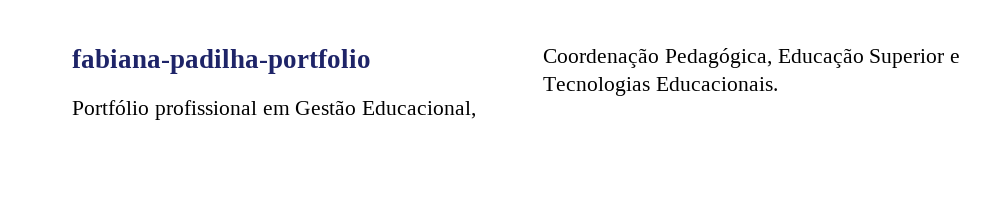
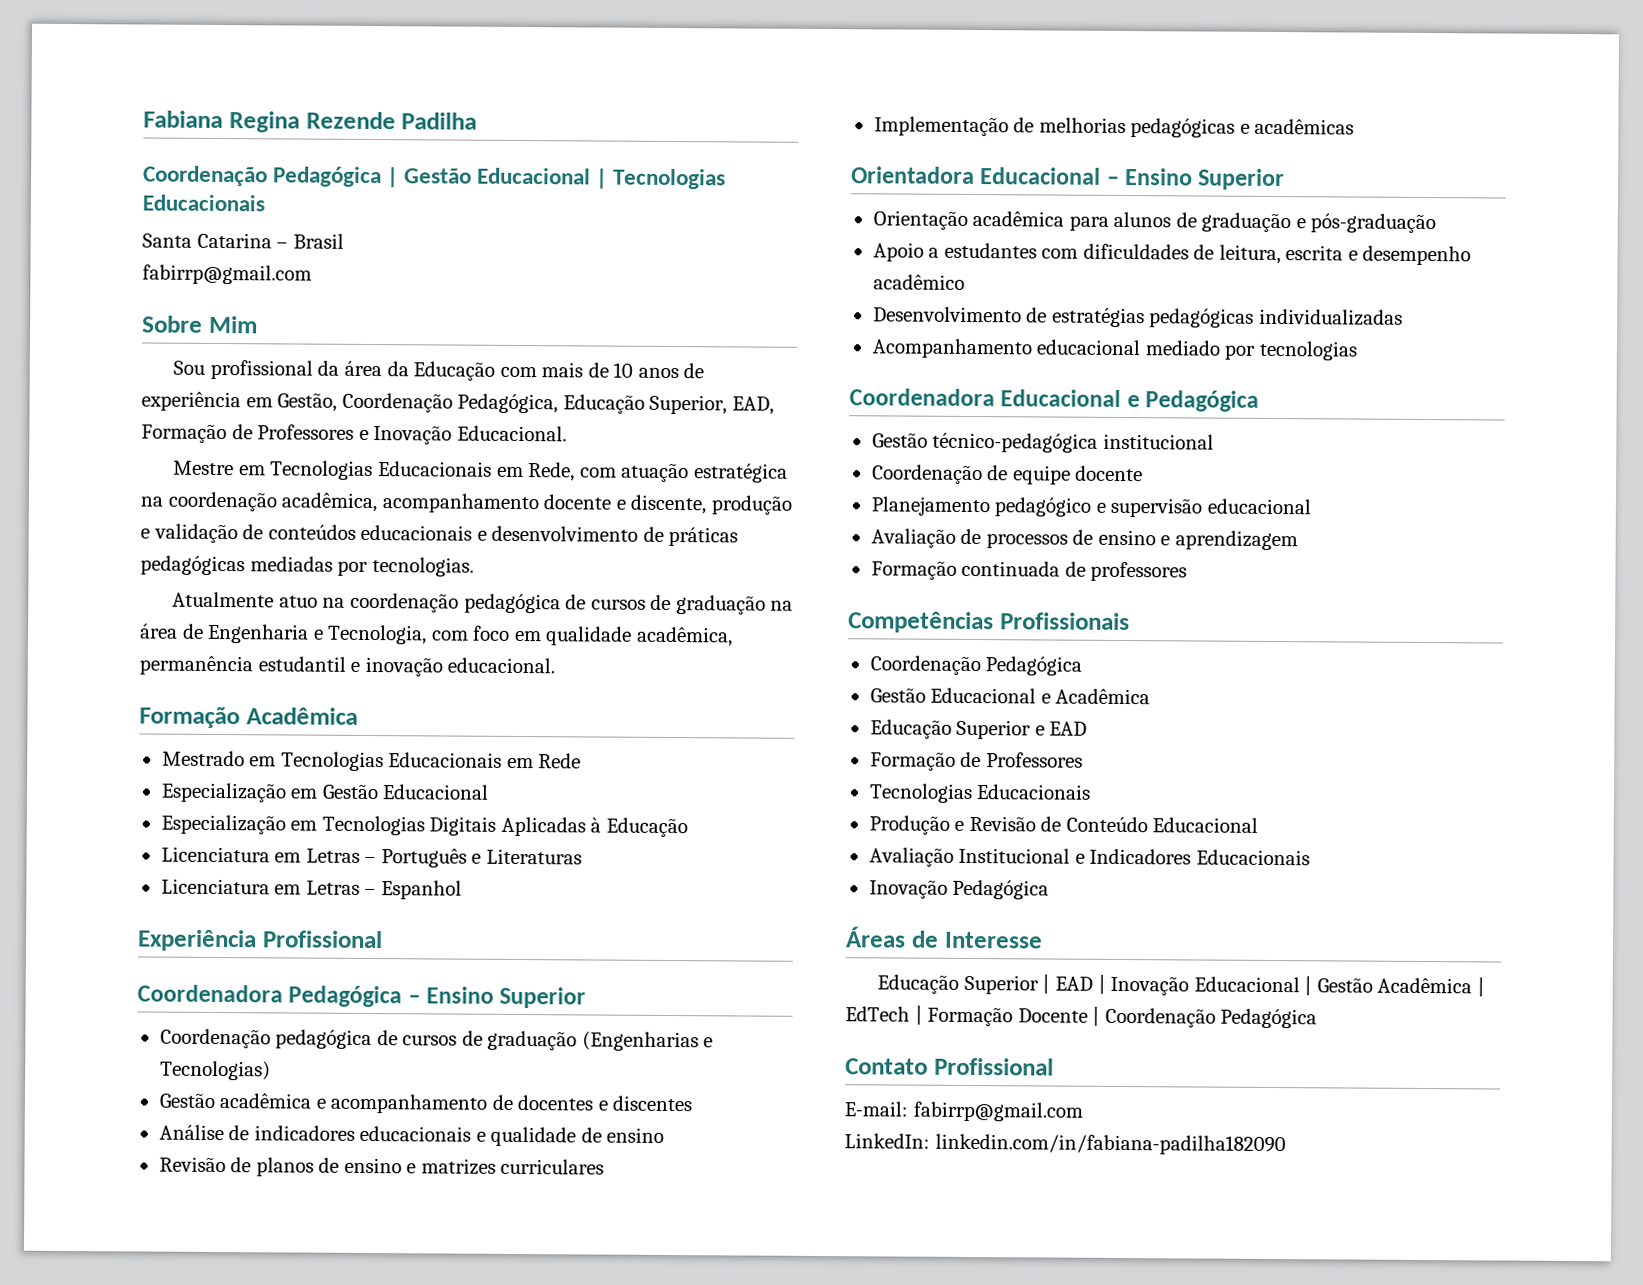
[72,49,371,74] [72,100,477,120] [543,48,961,68] [543,77,778,96] fabiana-padilha-portfolio // Portfólio profissional em Gestão Educacional, Coordenação Pedagógica, Educação Superior e Tecnologias Educacionais. -> [143,110,478,133] [143,165,727,190] [142,194,265,212] [142,232,344,249] [142,264,312,285] [142,315,258,334] [173,359,705,381] [141,391,774,415] [141,423,567,445] [173,460,788,483] [140,491,792,515] [140,523,739,547] [140,555,474,577] [172,591,794,615] [140,623,733,647] [139,655,556,677] [139,706,358,729] [161,750,582,772] [160,782,490,803] [160,814,688,838] [160,846,582,868] [160,878,462,900] [137,929,383,952] [137,984,587,1009] [159,1028,714,1052] [159,1060,271,1081] [158,1092,693,1114] [158,1124,665,1147] [158,1156,605,1177] [873,116,1355,138] [851,166,1286,191] [872,210,1437,234] [872,242,1472,266] [872,274,965,290] [872,306,1403,328] [871,338,1358,361] [849,388,1260,412] [871,432,1214,453] [871,464,1144,485] [870,496,1311,518] [870,528,1298,551] [870,560,1188,582] [848,611,1130,634] [869,655,1083,676] [869,687,1151,705] [869,719,1088,740] [869,751,1083,771] [868,783,1092,804] [868,815,1259,835] [868,847,1310,867] [868,879,1050,900] [845,926,1043,949] [877,974,1485,997] [845,1005,1318,1029] [845,1057,1054,1076] [844,1101,1083,1122] [844,1133,1286,1156] Fabiana Regina Rezende Padilha // Coordenação Pedagógica | Gestão Educacional | Tecnologias Educacionais // Santa Catarina – Brasil // fabirrp@gmail.com // Sobre Mim // Sou profissional da área da Educação com mais de 10 anos de experiência em Gestão, Coordenação Pedagógica, Educação Superior, EAD, Formação de Professores e Inovação Educacional. // Mestre em Tecnologias Educacionais em Rede, com atuação estratégica na coordenação acadêmica, acompanhamento docente e discente, produção e validação de conteúdos educacionais e desenvolvimento de práticas pedagógicas mediadas por tecnologias. // Atualmente atuo na coordenação pedagógica de cursos de graduação na área de Engenharia e Tecnologia, com foco em qualidade acadêmica, permanência estudantil e inovação educacional. // Formação Acadêmica // Mestrado em Tecnologias Educacionais em Rede // Especialização em Gestão Educacional // Especialização em Tecnologias Digitais Aplicadas à Educação // Licenciatura em Letras – Português e Literaturas // Licenciatura em Letras – Espanhol // Experiência Profissional // Coordenadora Pedagógica – Ensino Superior // Coordenação pedagógica de cursos de graduação (Engenharias e Tecnologias) // Gestão acadêmica e acompanhamento de docentes e discentes // Análise de indicadores educacionais e qualidade de ensino // Revisão de planos de ensino e matrizes curriculares // Implementação de melhorias pedagógicas e acadêmicas // Orientadora Educacional – Ensino Superior // Orientação acadêmica para alunos de graduação e pós-graduação // Apoio a estudantes com dificuldades de leitura, escrita e desempenho acadêmico // Desenvolvimento de estratégias pedagógicas individualizadas // Acompanhamento educacional mediado por tecnologias // Coordenadora Educacional e Pedagógica // Gestão técnico-pedagógica institucional // Coordenação de equipe docente // Planejamento pedagógico e supervisão educacional // Avaliação de processos de ensino e aprendizagem // Formação continuada de professores // Competências Profissionais // Coordenação Pedagógica // Gestão Educacional e Acadêmica // Educação Superior e EAD // Formação de Professores // Tecnologias Educacionais // Produção e Revisão de Conteúdo Educacional // Avaliação Institucional e Indicadores Educacionais // Inovação Pedagógica // Áreas de Interesse // Educação Superior | EAD | Inovação Educacional | Gestão Acadêmica | EdTech | Formação Docente | Coordenação Pedagógica // Contato Profissional // E-mail: fabirrp@gmail.com // LinkedIn: linkedin.com/in/fabiana-padilha182090

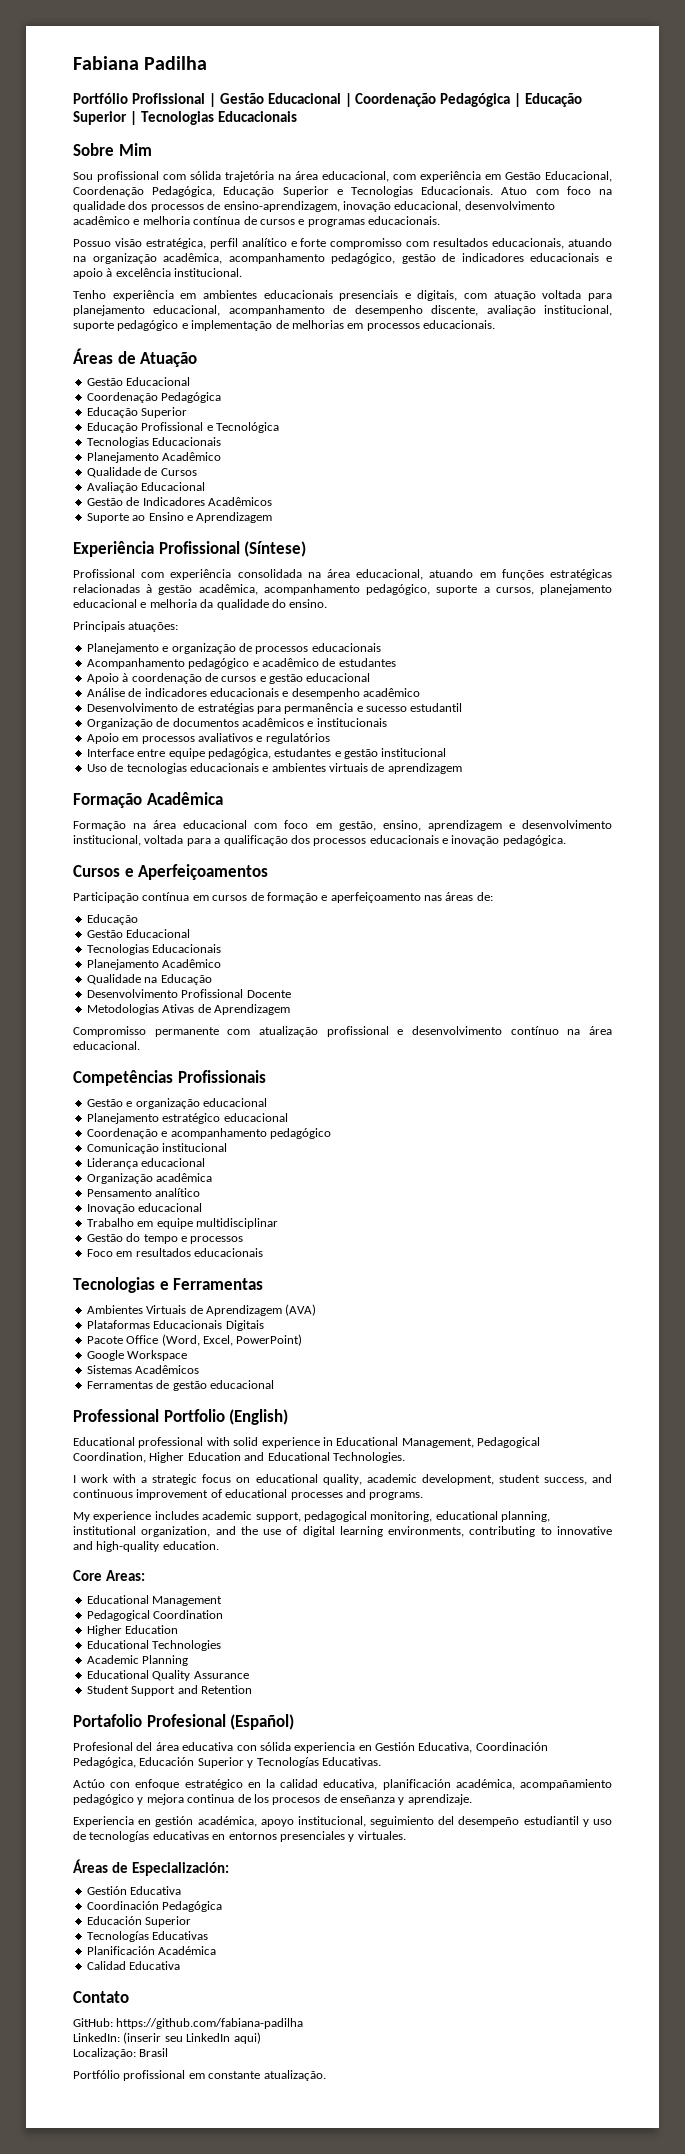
[228,111,396,133] Regina Rezende -> (139, 63) none
[143,165,383,188] Coordenação Pedagógica -> [73,93,205,104] Portfólio Profissional
[613,168,727,190] [142,194,265,212] [142,232,344,249] [142,264,312,285] [142,315,258,334] [173,359,705,381] [141,391,774,415] [141,423,567,445] [173,460,788,483] [140,491,792,515] [140,523,739,547] [140,555,474,577] [172,591,794,615] [140,623,733,647] [139,655,556,677] [139,706,358,729] [161,750,582,772] [160,782,490,803] [160,814,688,838] [160,846,582,868] [160,878,462,900] [137,929,383,952] [137,984,587,1009] [159,1028,714,1052] [159,1060,271,1081] [158,1092,693,1114] Tecnologias Educacionais // Santa Catarina – Brasil // fabirrp@gmail.com // Sobre Mim // Sou profissional da área da Educação com mais de 10 anos de experiência em Gestão, Coordenação Pedagógica, Educação Superior, EAD, Formação de Professores e Inovação Educacional. // Mestre em Tecnologias Educacionais em Rede, com atuação estratégica na coordenação acadêmica, acompanhamento docente e discente, produção e validação de conteúdos educacionais e desenvolvimento de práticas pedagógicas mediadas por tecnologias. // Atualmente atuo na coordenação pedagógica de cursos de graduação na área de Engenharia e Tecnologia, com foco em qualidade acadêmica, permanência estudantil e inovação educacional. // Formação Acadêmica // Mestrado em Tecnologias Educacionais em Rede // Especialização em Gestão Educacional // Especialização em Tecnologias Digitais Aplicadas à Educação // Licenciatura em Letras – Português e Literaturas // Licenciatura em Letras – Espanhol // Experiência Profissional // Coordenadora Pedagógica – Ensino Superior // Coordenação pedagógica de cursos de graduação (Engenharias e Tecnologias) // Gestão acadêmica e acompanhamento de docentes e discentes -> [355,93,583,107] [73,111,297,125] [73,143,152,156] [73,171,612,182] [73,186,612,197] [73,201,555,212] [73,216,440,227] [73,238,613,249] [73,253,612,264] [73,268,243,279] [73,290,612,301] [73,305,612,316] [73,320,495,331] [73,348,198,367] [86,377,191,386] [86,392,222,403] [86,407,188,418] [86,422,279,433] [86,437,222,448] [86,452,222,463] [86,467,197,478] [86,482,206,493] [86,497,272,506] [86,512,273,523] [73,541,307,557] [73,569,612,580] [73,584,612,595] [73,599,328,610] [73,621,179,632] [86,643,381,654] [86,658,396,669] [86,673,371,684] Coordenação Pedagógica | Educação Superior | Tecnologias Educacionais // Sobre Mim // Sou profissional com sólida trajetória na área educacional, com experiência em Gestão Educacional, Coordenação Pedagógica, Educação Superior e Tecnologias Educacionais. Atuo com foco na qualidade dos processos de ensino-aprendizagem, inovação educacional, desenvolvimento acadêmico e melhoria contínua de cursos e programas educacionais. // Possuo visão estratégica, perfil analítico e forte compromisso com resultados educacionais, atuando na organização acadêmica, acompanhamento pedagógico, gestão de indicadores educacionais e apoio à excelência institucional. // Tenho experiência em ambientes educacionais presenciais e digitais, com atuação voltada para planejamento educacional, acompanhamento de desempenho discente, avaliação institucional, suporte pedagógico e implementação de melhorias em processos educacionais. // Áreas de Atuação // Gestão Educacional // Coordenação Pedagógica // Educação Superior // Educação Profissional e Tecnológica // Tecnologias Educacionais // Planejamento Acadêmico // Qualidade de Cursos // Avaliação Educacional // Gestão de Indicadores Acadêmicos // Suporte ao Ensino e Aprendizagem // Experiência Profissional (Síntese) // Profissional com experiência consolidada na área educacional, atuando em funções estratégicas relacionadas à gestão acadêmica, acompanhamento pedagógico, suporte a cursos, planejamento educacional e melhoria da qualidade do ensino. // Principais atuações: // Planejamento e organização de processos educacionais // Acompanhamento pedagógico e acadêmico de estudantes // Apoio à coordenação de cursos e gestão educacional
[490,1126,665,1147] [158,1156,605,1177] [873,116,1355,138] [851,166,1286,191] [872,210,1437,234] [872,242,1358,265] qualidade de ensino // Revisão de planos de ensino e matrizes curriculares // Implementação de melhorias pedagógicas e acadêmicas // Orientadora Educacional – Ensino Superior // Orientação acadêmica para alunos de graduação e pós-graduação // Apoio a estudantes com dificuldades de leitura, escrita e -> (289, 694) none
[1149,308,1403,328] [871,338,1358,361] [849,388,1260,412] [871,432,1214,453] [871,464,1144,485] [870,496,1311,518] [870,528,1298,551] [870,560,1188,582] [848,611,1130,634] [869,655,1083,676] [869,687,1151,705] [869,719,1088,740] [869,751,1083,771] [868,783,1092,804] [868,815,1259,835] [868,847,1310,867] [868,879,1050,900] [845,926,1043,949] [877,974,1485,997] [845,1005,1318,1029] [845,1057,1054,1076] [844,1101,1083,1122] [844,1133,1286,1156] pedagógicas individualizadas // Acompanhamento educacional mediado por tecnologias // Coordenadora Educacional e Pedagógica // Gestão técnico-pedagógica institucional // Coordenação de equipe docente // Planejamento pedagógico e supervisão educacional // Avaliação de processos de ensino e aprendizagem // Formação continuada de professores // Competências Profissionais // Coordenação Pedagógica // Gestão Educacional e Acadêmica // Educação Superior e EAD // Formação de Professores // Tecnologias Educacionais // Produção e Revisão de Conteúdo Educacional // Avaliação Institucional e Indicadores Educacionais // Inovação Pedagógica // Áreas de Interesse // Educação Superior | EAD | Inovação Educacional | Gestão Acadêmica | EdTech | Formação Docente | Coordenação Pedagógica // Contato Profissional // E-mail: fabirrp@gmail.com // LinkedIn: linkedin.com/in/fabiana-padilha182090 -> [256,703,463,714] [86,718,387,729] [86,733,330,744] [86,748,447,759] [86,763,462,774] [73,792,223,808] [73,820,612,831] [73,835,566,846] [73,864,269,880] [73,892,493,903] [86,914,138,925] [86,929,191,938] [86,944,222,955] [86,959,222,970] [86,974,212,985] [86,989,291,998] [86,1004,290,1015] [73,1026,612,1037] [73,1041,140,1050] [73,1070,266,1086] [86,1098,267,1109] [86,1113,288,1124] [86,1128,331,1139] [86,1143,228,1154] [86,1158,206,1169] [86,1173,213,1184] [86,1188,201,1197] [86,1203,203,1214] [86,1218,278,1229] [86,1233,244,1244] [86,1248,263,1257] [73,1277,264,1293] [86,1304,317,1316] [86,1320,264,1331] [86,1334,303,1346] [86,1350,188,1361] [86,1365,200,1374] [86,1380,274,1391] [73,1409,289,1425] [73,1437,540,1448] [73,1452,405,1463] [73,1474,612,1485] [73,1489,424,1500] [73,1511,550,1522] [73,1526,612,1537] [73,1541,219,1552] [73,1570,145,1581] [86,1595,223,1606] [86,1610,224,1621] [86,1625,179,1636] [86,1640,222,1651] [86,1655,189,1666] [86,1670,249,1681] [86,1685,252,1696] [73,1714,295,1730] [73,1742,548,1753] [73,1757,381,1768] [73,1779,612,1790] [73,1794,472,1805] [73,1816,612,1827] [73,1831,406,1842] [73,1859,229,1876] [86,1886,182,1895] [86,1901,223,1912] [86,1916,192,1927] [86,1931,209,1942] [86,1946,217,1955] [86,1961,181,1970] [73,1991,129,2003] [73,2018,304,2029] [73,2032,261,2044] [73,2048,169,2059] [73,2070,326,2081] para permanência e sucesso estudantil // Organização de documentos acadêmicos e institucionais // Apoio em processos avaliativos e regulatórios // Interface entre equipe pedagógica, estudantes e gestão institucional // Uso de tecnologias educacionais e ambientes virtuais de aprendizagem // Formação Acadêmica // Formação na área educacional com foco em gestão, ensino, aprendizagem e desenvolvimento institucional, voltada para a qualificação dos processos educacionais e inovação pedagógica. // Cursos e Aperfeiçoamentos // Participação contínua em cursos de formação e aperfeiçoamento nas áreas de: // Educação // Gestão Educacional // Tecnologias Educacionais // Planejamento Acadêmico // Qualidade na Educação // Desenvolvimento Profissional Docente // Metodologias Ativas de Aprendizagem // Compromisso permanente com atualização profissional e desenvolvimento contínuo na área educacional. // Competências Profissionais // Gestão e organização educacional // Planejamento estratégico educacional // Coordenação e acompanhamento pedagógico // Comunicação institucional // Liderança educacional // Organização acadêmica // Pensamento analítico // Inovação educacional // Trabalho em equipe multidisciplinar // Gestão do tempo e processos // Foco em resultados educacionais // Tecnologias e Ferramentas // Ambientes Virtuais de Aprendizagem (AVA) // Plataformas Educacionais Digitais // Pacote Office (Word, Excel, PowerPoint) // Google Workspace // Sistemas Acadêmicos // Ferramentas de gestão educacional // Professional Portfolio (English) // Educational professional with solid experience in Educational Management, Pedagogical Coordination, Higher Education and Educational Technologies. // I work with a strategic focus on educational quality, academic development, student success, and continuous improvement of educational processes and programs. // My experience includes academic support, pedagogical monitoring, educational planning, institutional organization, and the use of digital learning environments, contributing to innovative and high-quality education. // Core Areas: // Educational Management // Pedagogical Coordination // Higher Education // Educational Technologies // Academic Planning // Educational Quality Assurance // Student Support and Retention // Portafolio Profesional (Español) // Profesional del área educativa con sólida experiencia en Gestión Educativa, Coordinación Pedagógica, Educación Superior y Tecnologías Educativas. // Actúo con enfoque estratégico en la calidad educativa, planificación académica, acompañamiento pedagógico y mejora continua de los procesos de enseñanza y aprendizaje. // Experiencia en gestión académica, apoyo institucional, seguimiento del desempeño estudiantil y uso de tecnologías educativas en entornos presenciales y virtuales. // Áreas de Especialización: // Gestión Educativa // Coordinación Pedagógica // Educación Superior // Tecnologías Educativas // Planificación Académica // Calidad Educativa // Contato // GitHub: https://github.com/fabiana-padilha // LinkedIn: (inserir seu LinkedIn aqui) // Localização: Brasil // Portfólio profissional em constante atualização.

